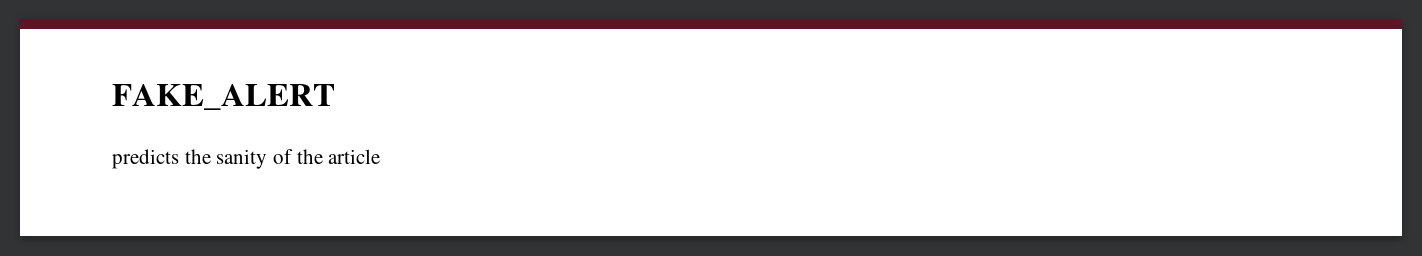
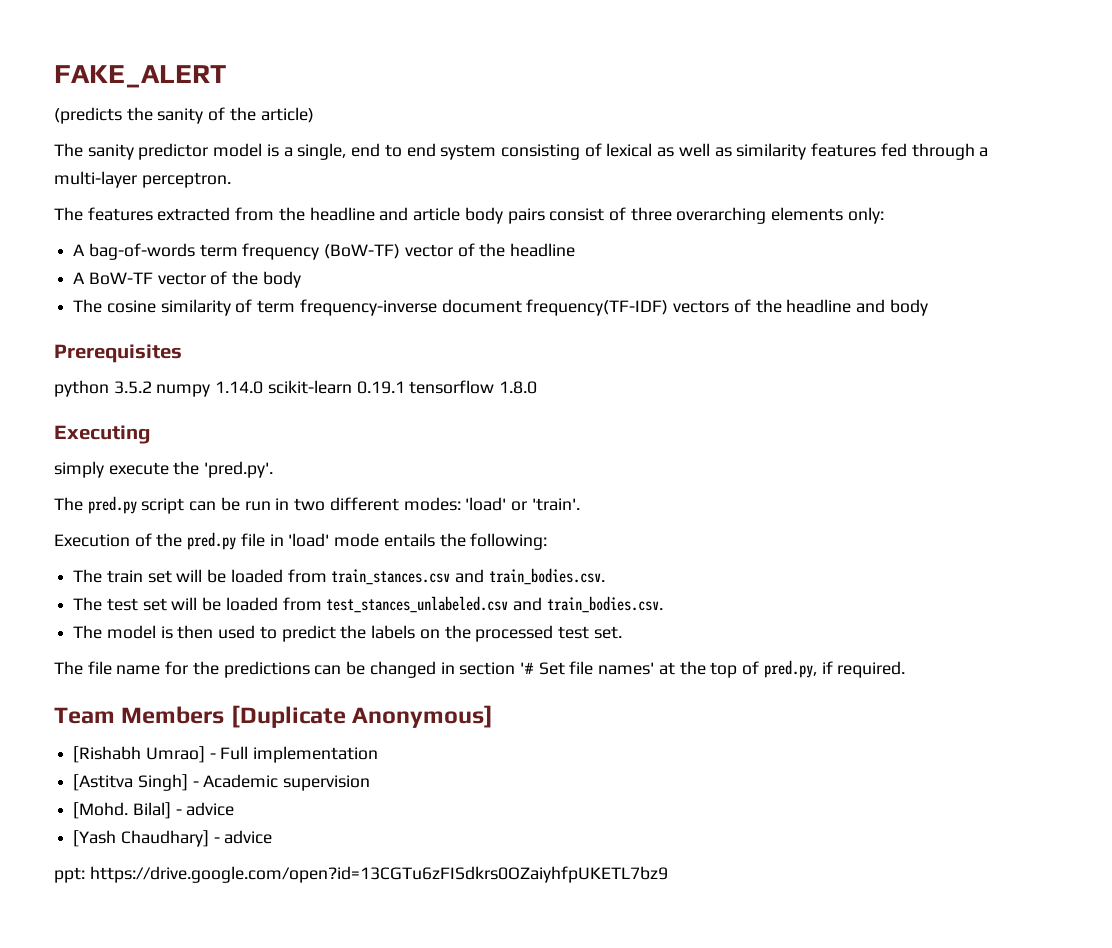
[112,149,179,169] predicts -> [54,107,122,124] (predicts
[328,149,381,164] article -> [260,107,314,123] [54,143,989,160] [54,171,231,188] [54,207,884,224] [73,243,576,260] [73,271,301,288] [73,299,928,316] [54,344,182,363] [54,380,538,397] [54,425,150,444] [54,461,274,478] [54,496,580,514] [54,532,548,550] [73,568,605,585] [73,596,663,613] [73,625,622,642] [54,660,906,678] [54,705,494,728] [73,746,379,763] [73,774,371,791] [73,802,235,819] [73,830,273,847] [54,866,668,883] article) // The sanity predictor model is a single, end to end system consisting of lexical as well as similarity features fed through a multi-layer perceptron. // The features extracted from the headline and article body pairs consist of three overarching elements only: // A bag-of-words term frequency (BoW-TF) vector of the headline // A BoW-TF vector of the body // The cosine similarity of term frequency-inverse document frequency(TF-IDF) vectors of the headline and body // Prerequisites // python 3.5.2 numpy 1.14.0 scikit-learn 0.19.1 tensorflow 1.8.0 // Executing // simply execute the 'pred.py'. // The pred.py script can be run in two different modes: 'load' or 'train'. // Execution of the pred.py file in 'load' mode entails the following: // The train set will be loaded from train_stances.csv and train_bodies.csv. // The test set will be loaded from test_stances_unlabeled.csv and train_bodies.csv. // The model is then used to predict the labels on the processed test set. // The file name for the predictions can be changed in section '# Set file names' at the top of pred.py, if required. // Team Members [Duplicate Anonymous] // [Rishabh Umrao] - Full implementation // [Astitva Singh] - Academic supervision // [Mohd. Bilal] - advice // [Yash Chaudhary] - advice // ppt: https://drive.google.com/open?id=13CGTu6zFISdkrs0OZaiyhfpUKETL7bz9

